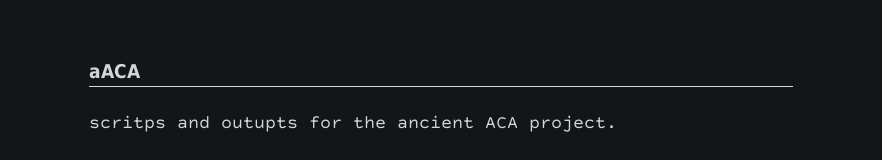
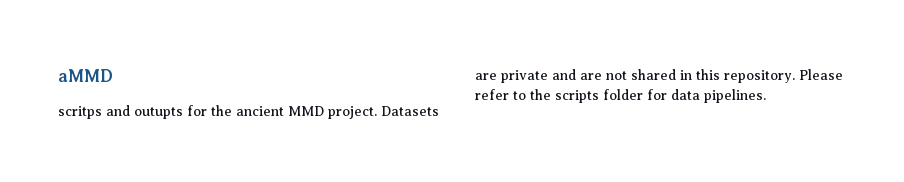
[89,63,141,79] aACA -> [58,69,113,82] aMMD
[485,115,617,132] ACA project. -> [288,106,439,119] [475,69,843,83] [475,89,766,103] MMD project. Datasets are private and are not shared in this repository. Please refer to the scripts folder for data pipelines.

